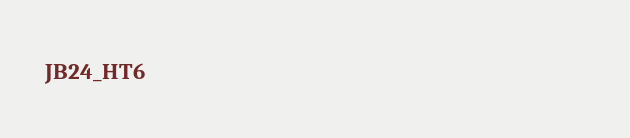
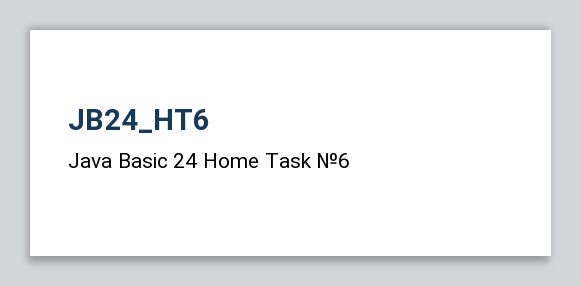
(145, 73) none -> [68,152,351,168] // Java Basic 24 Home Task №6

